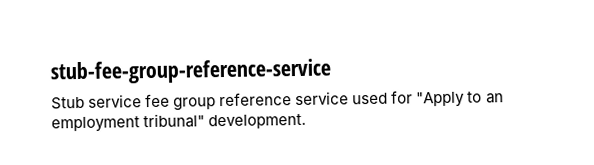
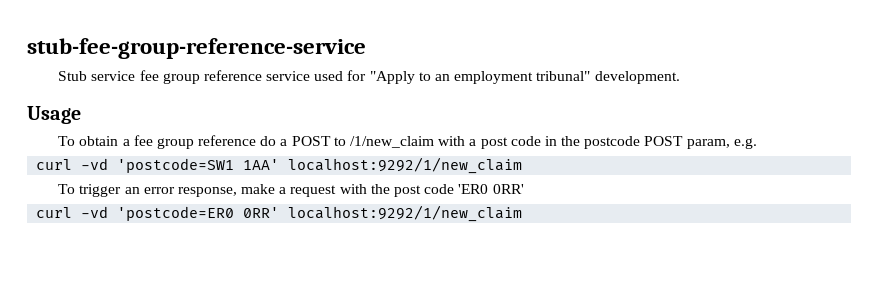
(307, 121) none -> [27,106,81,124] [58,135,757,149] [36,157,523,174] [58,184,524,197] [36,205,523,222] // Usage // To obtain a fee group reference do a POST to /1/new_claim with a post code in the postcode POST param, e.g. // curl -vd 'postcode=SW1 1AA' localhost:9292/1/new_claim // To trigger an error response, make a request with the post code 'ER0 0RR' // curl -vd 'postcode=ER0 0RR' localhost:9292/1/new_claim

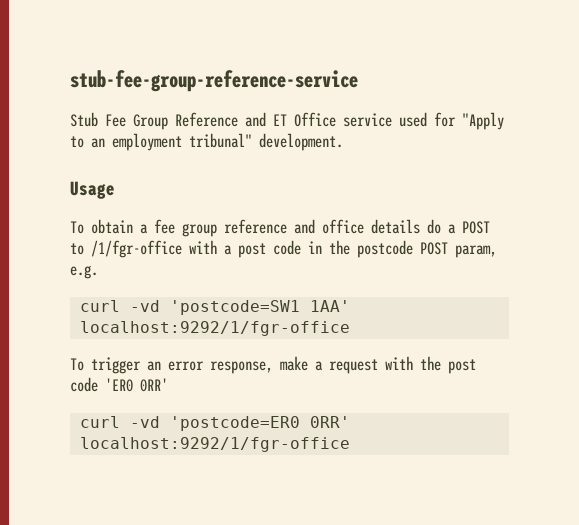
[91,70,262,84] service fee group reference -> [105,112,336,130] Fee Group Reference and ET Office
(257, 140) none -> [294,219,420,234] and office details
[349,136,434,148] /1/new_claim -> [91,240,182,258] /1/fgr-office
[288,157,523,174] localhost:9292/1/new_claim -> [79,321,350,336] localhost:9292/1/fgr-office
[288,205,523,222] localhost:9292/1/new_claim -> [79,437,350,452] localhost:9292/1/fgr-office

